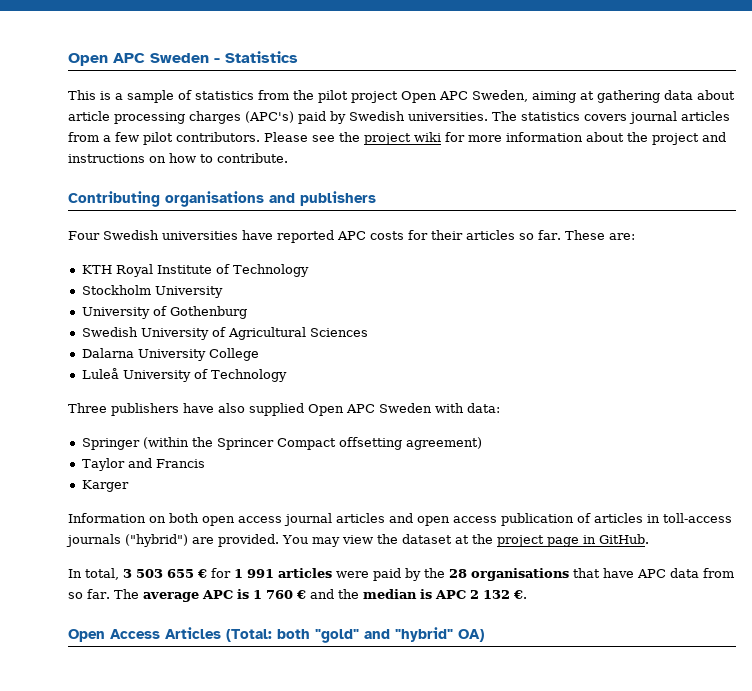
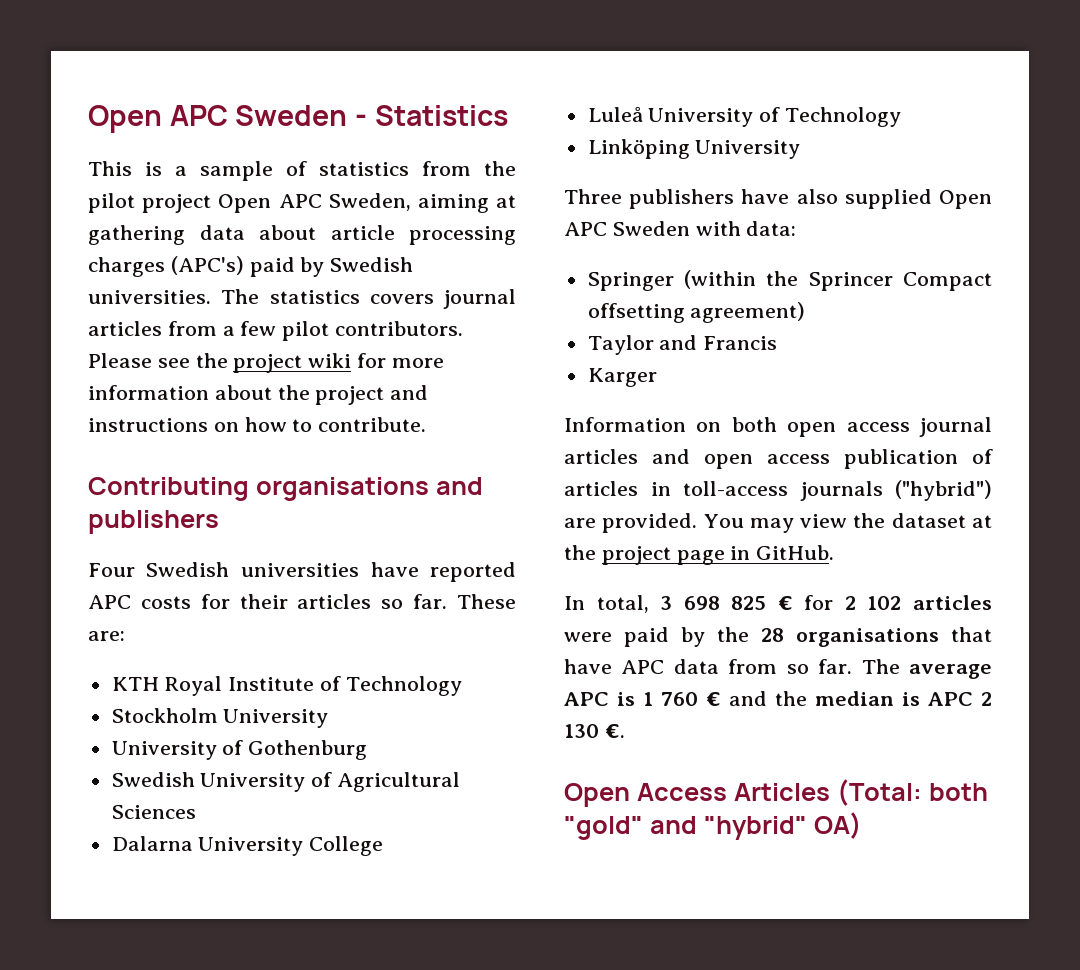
(287, 375) none -> [587,139,801,159] // Linköping University
[136,568,274,578] 503 655 € for 1 991 -> [683,595,902,610] 698 825 € for 2 102
[482,590,510,599] 132 -> [564,724,599,738] 130

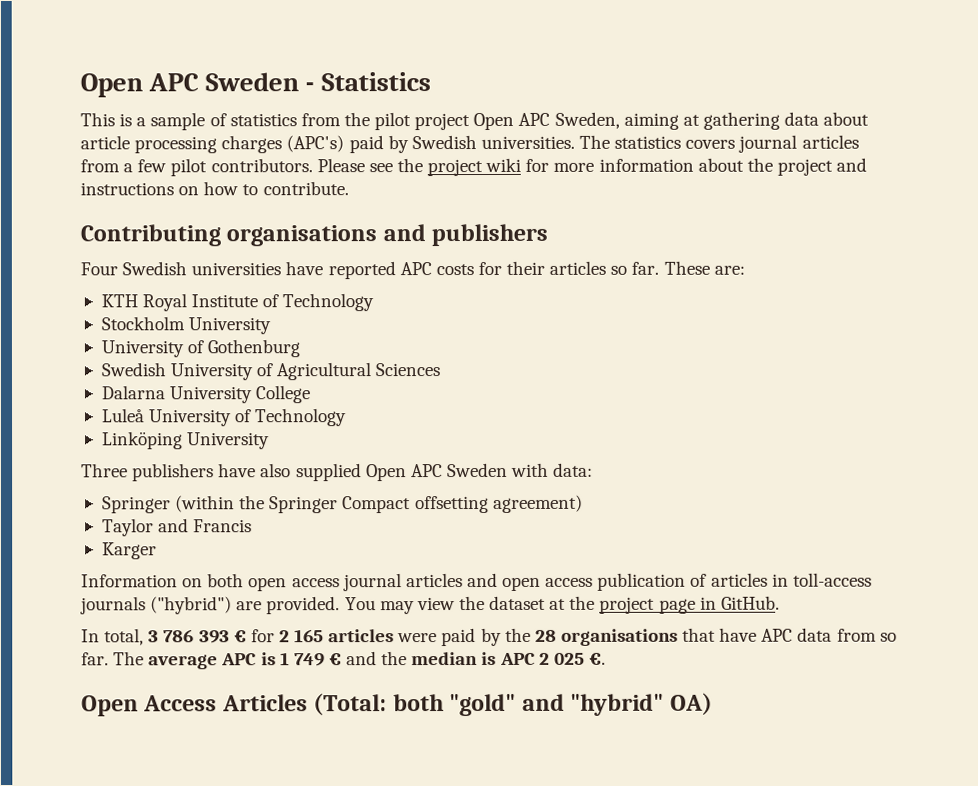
[808,272,893,291] Sprincer -> [269,496,339,514] Springer
[683,596,767,610] 698 825 -> [163,629,230,644] 786 393
[867,596,902,610] 102 -> [294,629,325,643] 165
[661,692,698,706] 760 -> [293,653,325,667] 749
[564,724,599,738] 130 -> [553,652,585,665] 025

